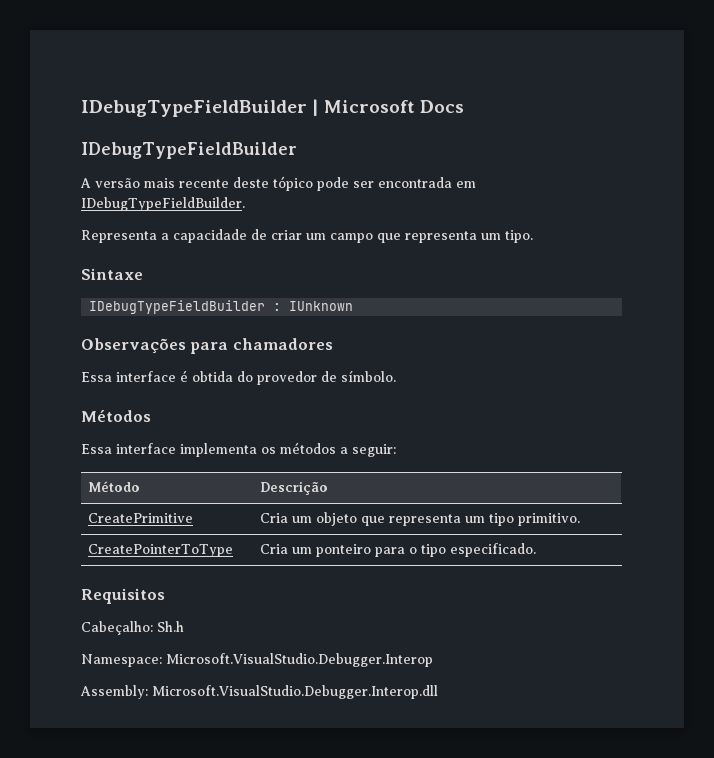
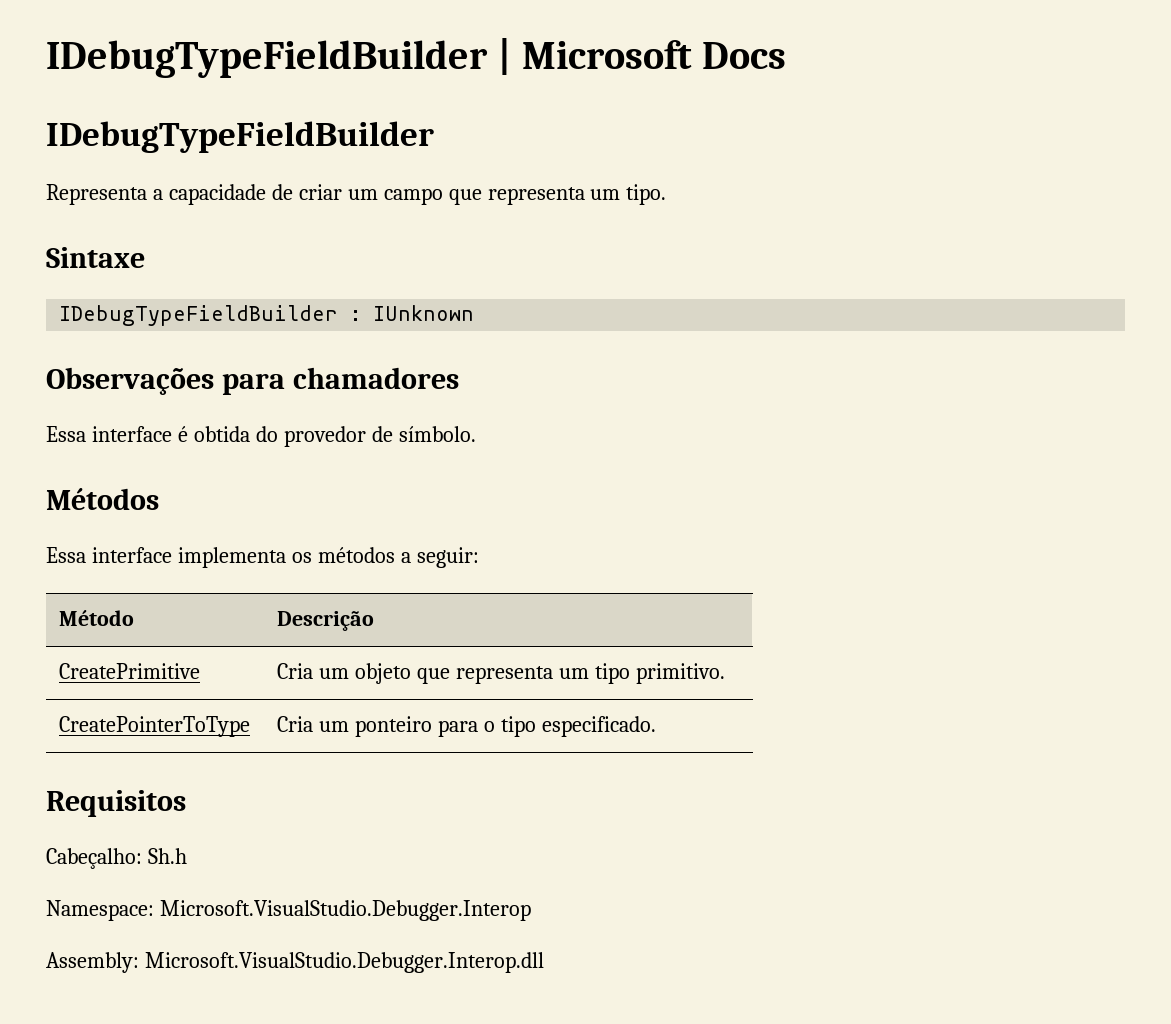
[80,176,476,191] [81,197,245,211] // A versão mais recente deste tópico pode ser encontrada em IDebugTypeFieldBuilder. -> (434, 137) none

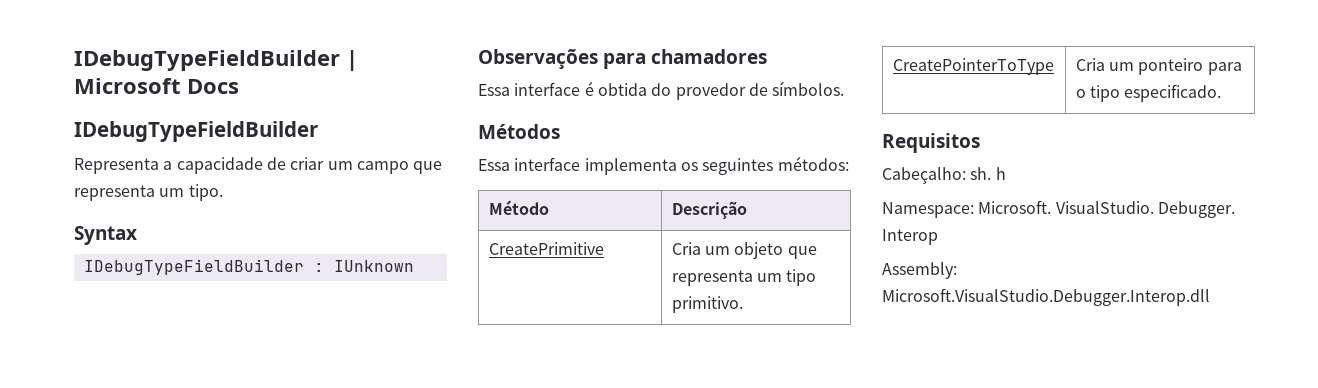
[46,247,145,268] Sintaxe -> [74,226,137,245] Syntax
[398,426,476,442] símbolo. -> [772,81,845,96] símbolos.
[317,547,479,568] métodos a seguir: -> [702,156,849,175] seguintes métodos:
[147,848,187,864] Sh.h -> [970,167,1006,180] sh. h
[159,900,531,921] Microsoft.VisualStudio.Debugger.Interop -> [978,200,1235,218] [882,229,938,245] Microsoft. VisualStudio. Debugger. Interop

